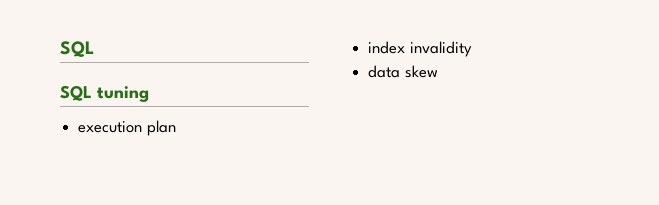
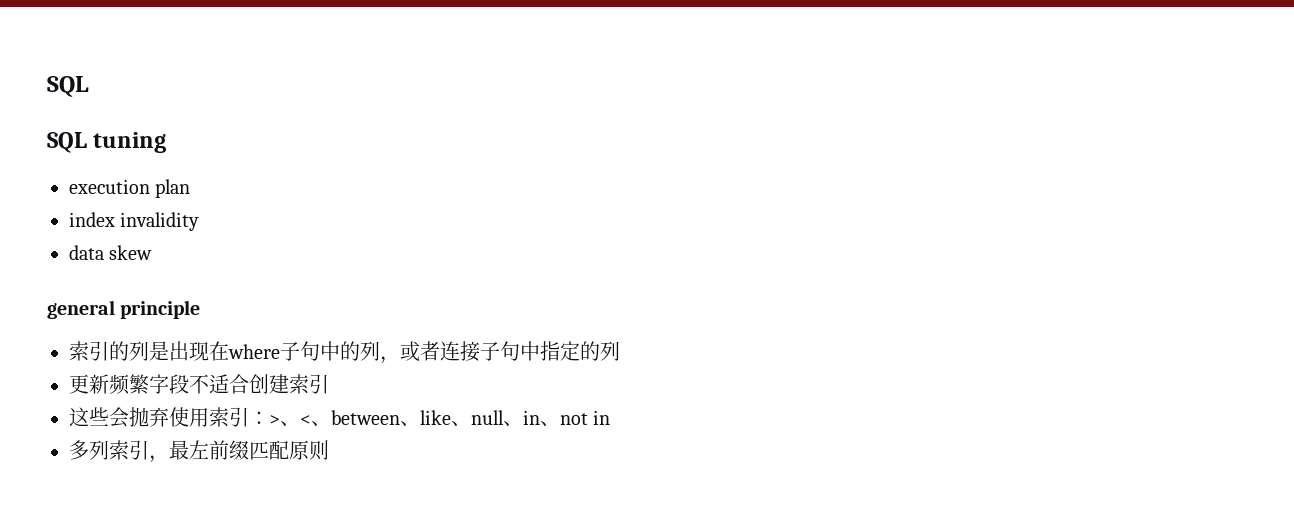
(438, 71) none -> [47,300,201,319] [69,341,620,364] [69,374,329,395] [69,407,611,428] [69,440,329,463] // general principle // 索引的列是出现在where子句中的列，或者连接子句中指定的列 // 更新频繁字段不适合创建索引 // 这些会抛弃使用索引：>、<、between、like、null、in、not in // 多列索引，最左前缀匹配原则

